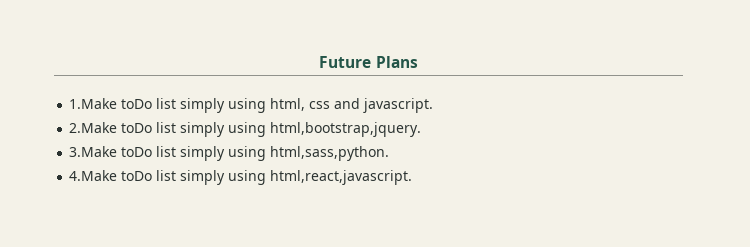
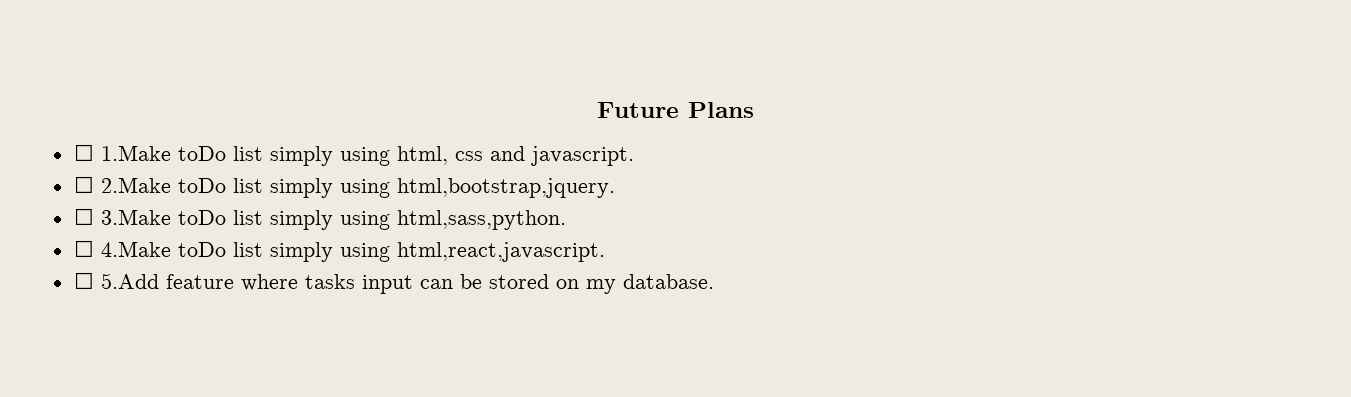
(418, 62) none -> [73,144,94,161] ☐
(434, 105) none -> [73,176,94,193] ☐
(422, 129) none -> [73,208,94,225] ☐
(390, 153) none -> [73,240,94,257] ☐
(413, 177) none -> [73,272,714,294] // ☐ 5.Add feature where tasks input can be stored on my database.

